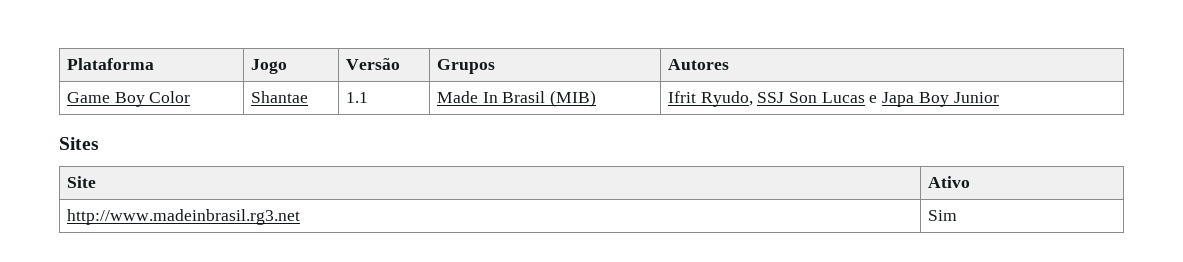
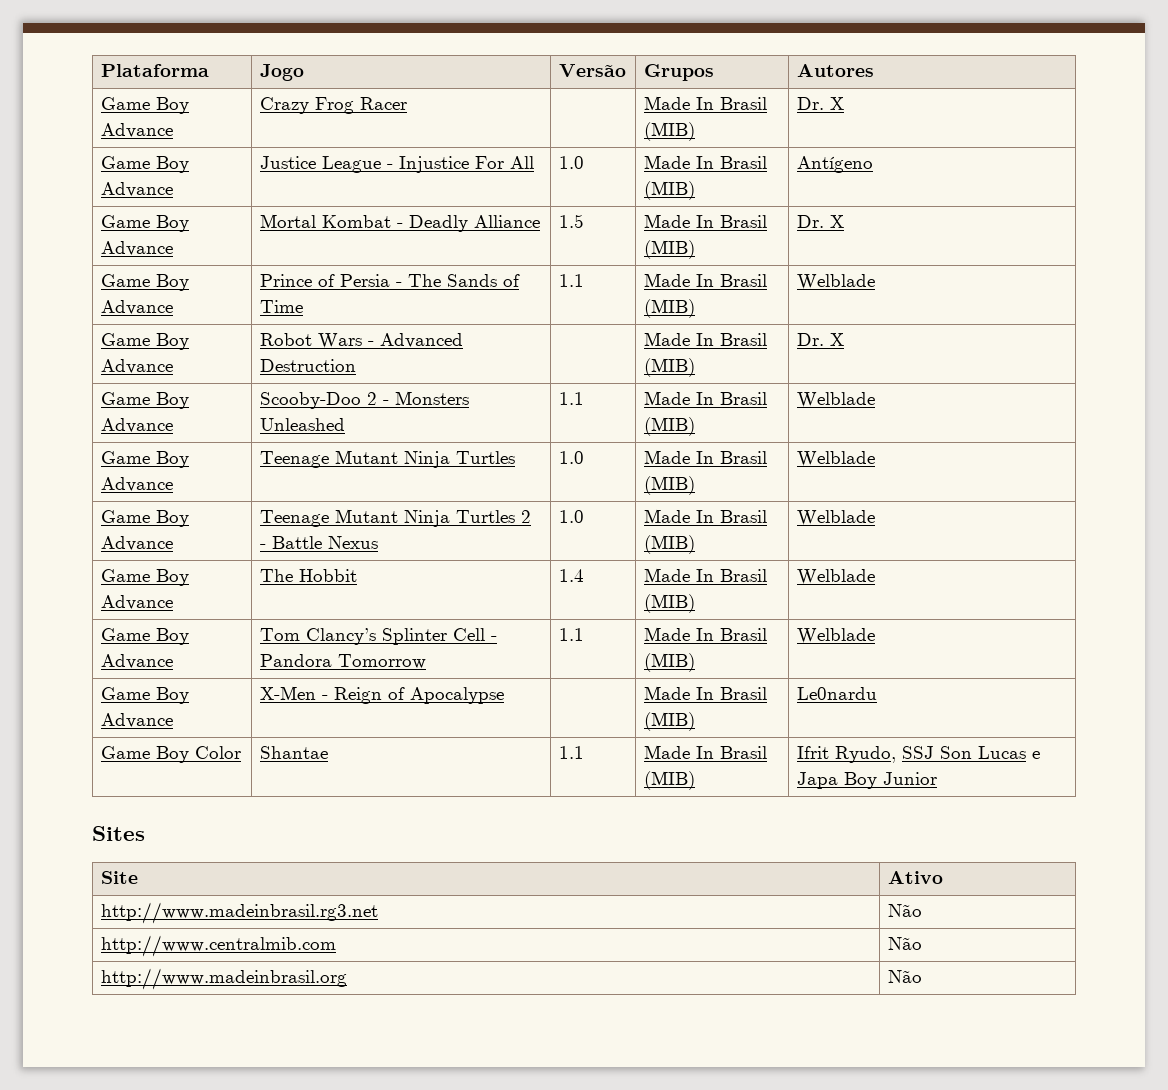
(729, 64) none -> [100,97,189,114] [100,123,173,138] [259,97,407,114] [643,96,767,110] [643,122,695,141] [796,97,844,110] [100,156,189,173] [100,182,173,197] [259,156,534,173] [558,156,584,169] [643,155,767,169] [643,181,695,200] [796,156,873,173] [100,215,189,232] [100,241,173,256] [259,214,540,232] [558,214,584,228] [643,214,767,228] [643,240,695,259] [796,215,844,228] [100,274,189,291] [100,300,173,315] [259,274,520,287] [259,300,303,313] [558,274,584,287] [643,273,767,287] [643,299,695,318] [796,274,875,290] [100,333,189,350] [100,359,173,374] [259,333,463,349] [259,359,356,372] [643,332,767,346] [643,358,695,377] [796,333,844,346] [100,392,189,409] [100,418,173,433] [259,391,469,409] [259,418,345,431] [558,392,584,405] [643,391,767,405] [643,417,695,436] [796,392,875,408] [100,451,189,468] [100,477,173,492] [259,450,515,468] [558,451,584,464] [643,450,767,464] [643,476,695,495] [796,451,875,467] [100,510,189,527] [100,536,173,551] [259,509,531,527] [259,536,378,549] [558,510,584,523] [643,509,767,523] [643,535,695,554] [796,510,875,526] [100,569,189,586] [100,595,173,610] [259,569,357,582] [558,569,584,582] [643,568,767,582] [643,594,695,613] [796,569,875,585] [100,628,189,645] [100,654,173,669] [259,628,497,645] [259,654,426,669] [558,628,584,641] [643,627,767,641] [643,653,695,672] [796,628,875,644] [100,687,189,704] [100,713,173,728] [259,686,504,704] [643,686,767,700] [643,712,695,731] [796,687,877,700] // Game Boy Advance | Crazy Frog Racer | | Made In Brasil (MIB) | Dr. X // Game Boy Advance | Justice League - Injustice For All | 1.0 | Made In Brasil (MIB) | Antígeno // Game Boy Advance | Mortal Kombat - Deadly Alliance | 1.5 | Made In Brasil (MIB) | Dr. X // Game Boy Advance | Prince of Persia - The Sands of Time | 1.1 | Made In Brasil (MIB) | Welblade // Game Boy Advance | Robot Wars - Advanced Destruction | | Made In Brasil (MIB) | Dr. X // Game Boy Advance | Scooby-Doo 2 - Monsters Unleashed | 1.1 | Made In Brasil (MIB) | Welblade // Game Boy Advance | Teenage Mutant Ninja Turtles | 1.0 | Made In Brasil (MIB) | Welblade // Game Boy Advance | Teenage Mutant Ninja Turtles 2 - Battle Nexus | 1.0 | Made In Brasil (MIB) | Welblade // Game Boy Advance | The Hobbit | 1.4 | Made In Brasil (MIB) | Welblade // Game Boy Advance | Tom Clancy’s Splinter Cell - Pandora Tomorrow | 1.1 | Made In Brasil (MIB) | Welblade // Game Boy Advance | X-Men - Reign of Apocalypse | | Made In Brasil (MIB) | Le0nardu
[927,210,957,221] Sim -> [887,904,922,917] [100,935,336,957] [887,937,922,950] [100,968,347,990] [887,970,922,983] Não // http://www.centralmib.com | Não // http://www.madeinbrasil.org | Não

